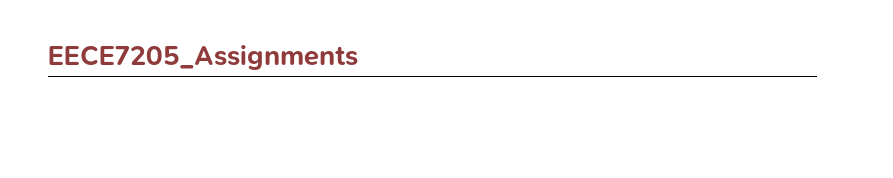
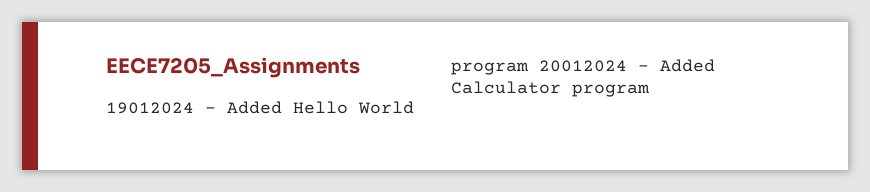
(358, 57) none -> [106,101,414,114] [451,59,715,75] [451,81,650,97] // 19012024 - Added Hello World program 20012024 - Added Calculator program

